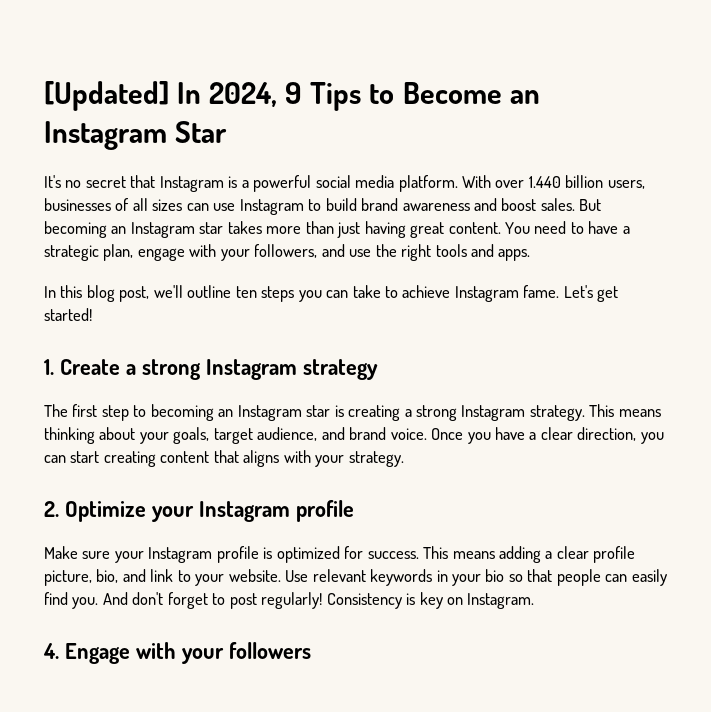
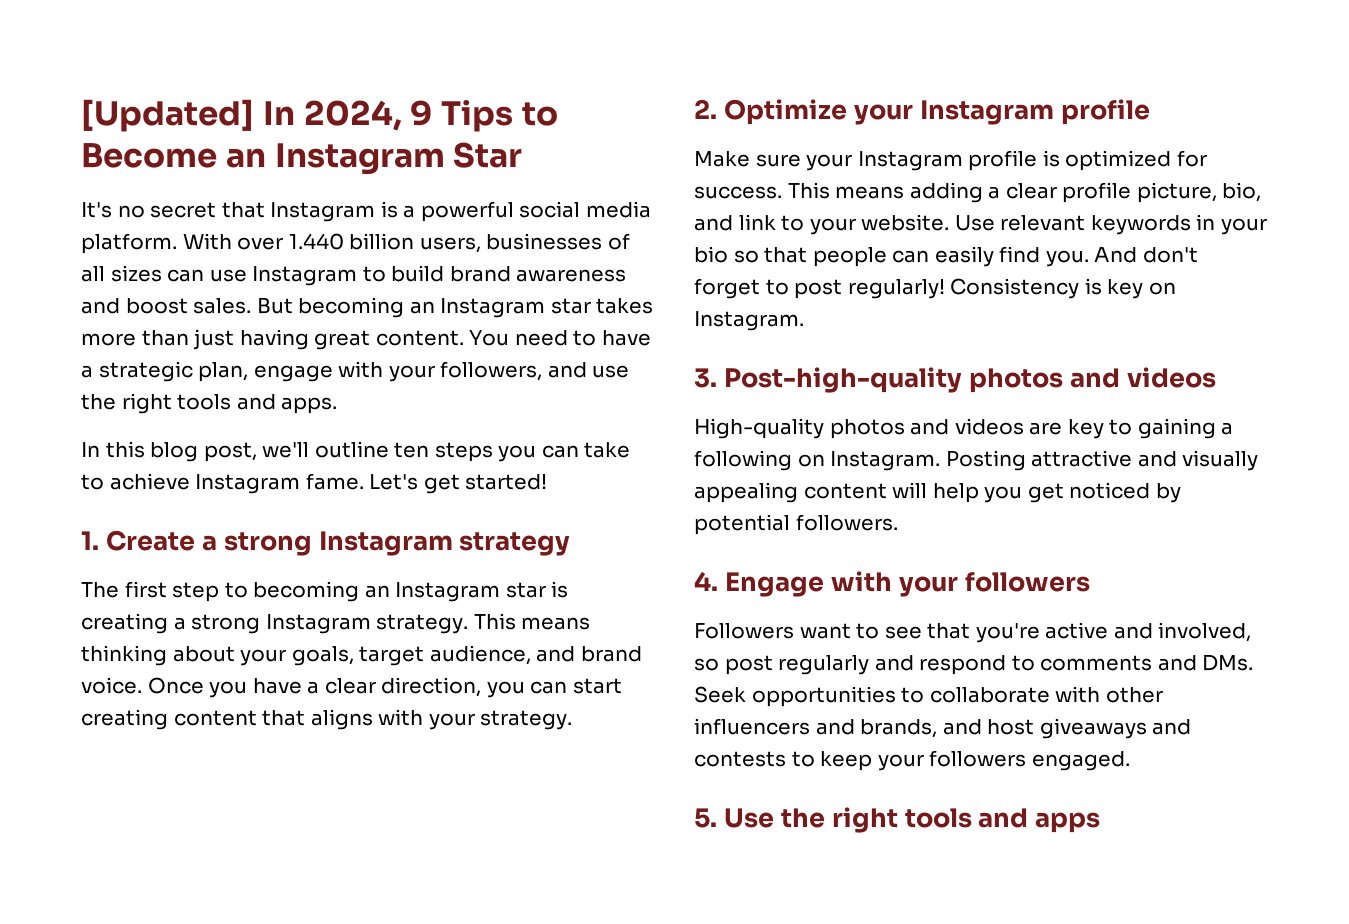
(535, 601) none -> [694,367,1216,393] [694,418,1234,439] [694,450,1259,471] [694,482,1181,503] [694,514,898,535] // 3. Post-high-quality photos and videos // High-quality photos and videos are key to gaining a following on Instagram. Posting attractive and visually appealing content will help you get noticed by potential followers.
(311, 650) none -> [694,622,1252,643] [694,654,1254,675] [694,686,1163,707] [694,718,1192,739] [694,750,1130,771] [694,807,1101,833] // Followers want to see that you're active and involved, so post regularly and respond to comments and DMs. Seek opportunities to collaborate with other influencers and brands, and host giveaways and contests to keep your followers engaged. // 5. Use the right tools and apps

